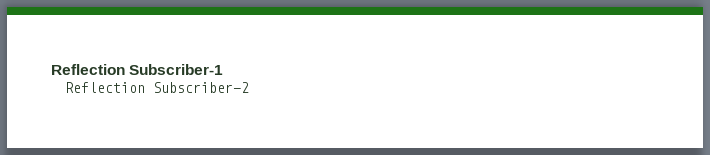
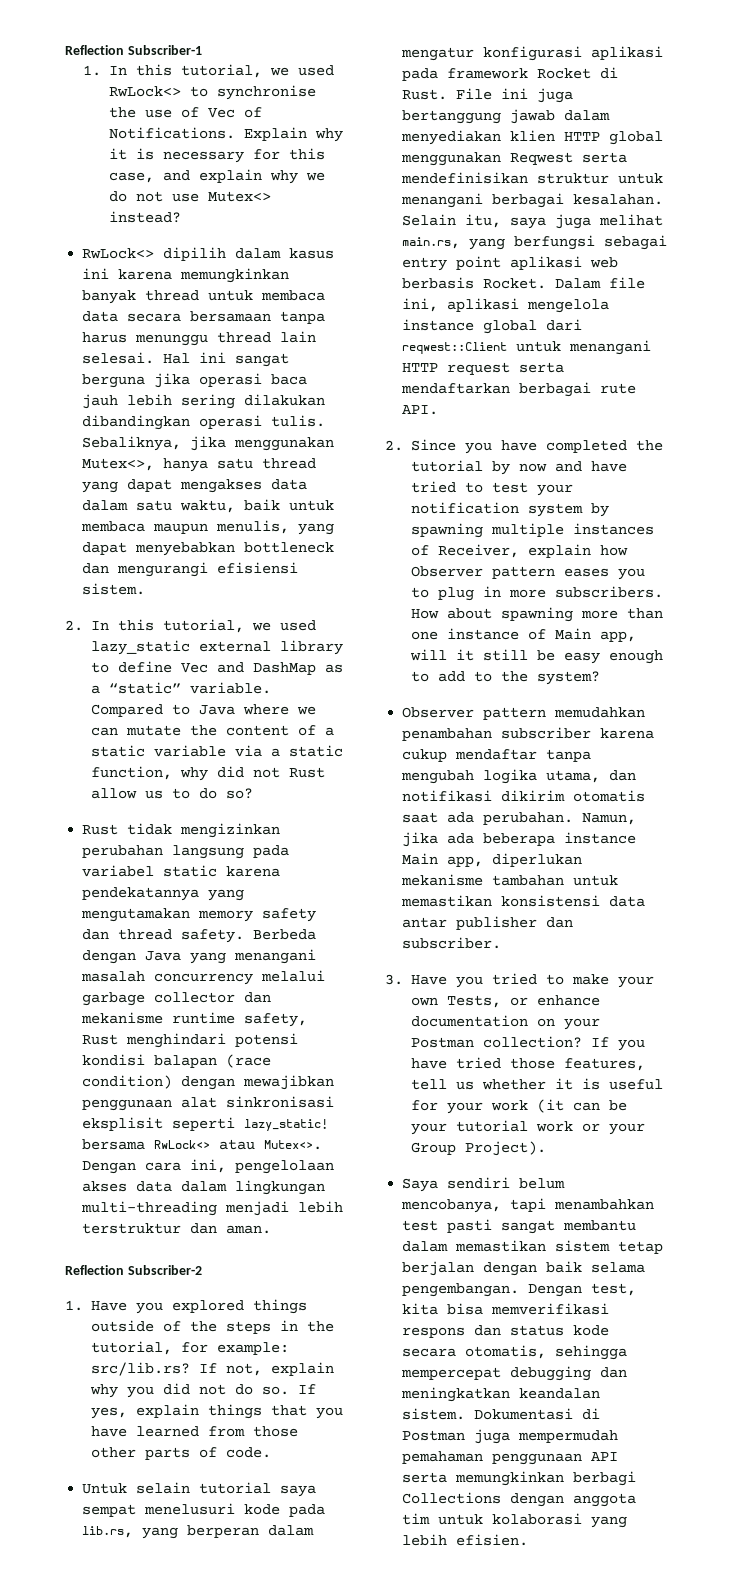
[64,82,249,93] Reflection Subscriber-2 -> [83,64,335,78] [109,85,317,100] [109,107,263,118] [109,127,344,142] [109,148,326,163] [109,169,326,184] [109,191,272,202] [109,211,182,223] [82,247,335,261] [82,268,290,283] [82,290,326,304] [82,311,326,324] [82,331,317,346] [82,352,290,367] [82,373,308,388] [82,394,326,409] [82,415,326,430] [82,436,335,451] [82,458,317,472] [82,479,308,493] [82,499,335,513] [81,520,335,535] [82,542,335,556] [82,562,299,577] [82,583,146,595] [65,619,316,633] [90,640,343,655] [90,661,343,675] [90,682,271,694] [90,704,316,717] [90,725,334,736] [90,745,343,757] [90,766,325,781] [90,788,253,799] [82,823,281,838] [82,845,290,859] [82,865,281,877] [82,887,245,901] [81,908,317,922] [82,929,317,943] [82,949,317,964] [81,970,326,985] [82,992,272,1006] [81,1012,308,1027] [82,1033,299,1048] [82,1054,272,1068] [82,1075,335,1090] [82,1096,335,1111] [82,1117,329,1131] [82,1139,323,1150] [82,1159,335,1174] [82,1180,326,1195] [81,1201,344,1216] [82,1223,272,1234] [65,1265,202,1275] [65,1299,307,1314] [90,1320,334,1334] [90,1341,289,1355] [90,1362,334,1376] [89,1383,316,1398] [90,1404,343,1419] [90,1426,298,1437] [90,1447,271,1460] [82,1482,317,1497] [82,1503,326,1517] [82,1525,315,1539] [401,46,664,61] [402,67,619,81] [402,88,574,103] [402,109,611,124] [401,130,664,145] [401,152,628,166] [401,172,664,184] [401,193,664,208] [402,214,664,229] [402,235,668,250] [402,256,619,271] [402,277,646,289] [402,298,610,313] [402,319,583,334] [402,340,652,355] [402,362,565,375] [401,382,637,397] [402,405,439,415] [385,439,663,454] [410,460,627,475] [410,481,573,496] [410,502,609,517] [410,523,654,538] [410,544,628,558] [410,566,645,580] [410,586,663,601] [410,607,663,622] [410,628,636,642] [409,649,663,664] [410,671,600,685] [402,707,646,720] [402,727,655,741] [402,749,592,762] [401,769,637,784] [402,790,646,802] [402,812,637,825] [402,832,637,847] [402,853,583,867] [401,874,619,886] [401,895,646,907] [402,916,574,930] [402,937,502,949] [385,973,654,988] [410,995,600,1008] [410,1015,600,1030] [410,1036,645,1051] [410,1057,645,1071] [410,1078,663,1090] [410,1099,627,1114] [410,1120,645,1135] [410,1141,546,1156] [402,1177,566,1192] [401,1198,655,1213] [402,1219,637,1234] [402,1240,664,1254] [402,1261,646,1276] [402,1283,637,1297] [402,1303,610,1315] [402,1325,610,1338] [402,1345,628,1360] [401,1366,628,1381] [401,1387,601,1402] [402,1408,601,1420] [402,1429,619,1444] [402,1451,619,1465] [402,1471,637,1486] [402,1492,637,1507] [402,1513,628,1528] [402,1534,529,1546] 1. In this tutorial, we used RwLock<> to synchronise the use of Vec of Notifications. Explain why it is necessary for this case, and explain why we do not use Mutex<> instead? // RwLock<> dipilih dalam kasus ini karena memungkinkan banyak thread untuk membaca data secara bersamaan tanpa harus menunggu thread lain selesai. Hal ini sangat berguna jika operasi baca jauh lebih sering dilakukan dibandingkan operasi tulis. Sebaliknya, jika menggunakan Mutex<>, hanya satu thread yang dapat mengakses data dalam satu waktu, baik untuk membaca maupun menulis, yang dapat menyebabkan bottleneck dan mengurangi efisiensi sistem. // 2. In this tutorial, we used lazy_static external library to define Vec and DashMap as a “static” variable. Compared to Java where we can mutate the content of a static variable via a static function, why did not Rust allow us to do so? // Rust tidak mengizinkan perubahan langsung pada variabel static karena pendekatannya yang mengutamakan memory safety dan thread safety. Berbeda dengan Java yang menangani masalah concurrency melalui garbage collector dan mekanisme runtime safety, Rust menghindari potensi kondisi balapan (race condition) dengan mewajibkan penggunaan alat sinkronisasi eksplisit seperti lazy_static! bersama RwLock<> atau Mutex<>. Dengan cara ini, pengelolaan akses data dalam lingkungan multi-threading menjadi lebih terstruktur dan aman. // Reflection Subscriber-2 // 1. Have you explored things outside of the steps in the tutorial, for example: src/lib.rs? If not, explain why you did not do so. If yes, explain things that you have learned from those other parts of code. // Untuk selain tutorial saya sempat menelusuri kode pada lib.rs, yang berperan dalam mengatur konfigurasi aplikasi pada framework Rocket di Rust. File ini juga bertanggung jawab dalam menyediakan klien HTTP global menggunakan Reqwest serta mendefinisikan struktur untuk menangani berbagai kesalahan. Selain itu, saya juga melihat main.rs, yang berfungsi sebagai entry point aplikasi web berbasis Rocket. Dalam file ini, aplikasi mengelola instance global dari reqwest::Client untuk menangani HTTP request serta mendaftarkan berbagai rute API. // 2. Since you have completed the tutorial by now and have tried to test your notification system by spawning multiple instances of Receiver, explain how Observer pattern eases you to plug in more subscribers. How about spawning more than one instance of Main app, will it still be easy enough to add to the system? // Observer pattern memudahkan penambahan subscriber karena cukup mendaftar tanpa mengubah logika utama, dan notifikasi dikirim otomatis saat ada perubahan. Namun, jika ada beberapa instance Main app, diperlukan mekanisme tambahan untuk memastikan konsistensi data antar publisher dan subscriber. // 3. Have you tried to make your own Tests, or enhance documentation on your Postman collection? If you have tried those features, tell us whether it is useful for your work (it can be your tutorial work or your Group Project). // Saya sendiri belum mencobanya, tapi menambahkan test pasti sangat membantu dalam memastikan sistem tetap berjalan dengan baik selama pengembangan. Dengan test, kita bisa memverifikasi respons dan status kode secara otomatis, sehingga mempercepat debugging dan meningkatkan keandalan sistem. Dokumentasi di Postman juga mempermudah pemahaman penggunaan API serta memungkinkan berbagi Collections dengan anggota tim untuk kolaborasi yang lebih efisien.

